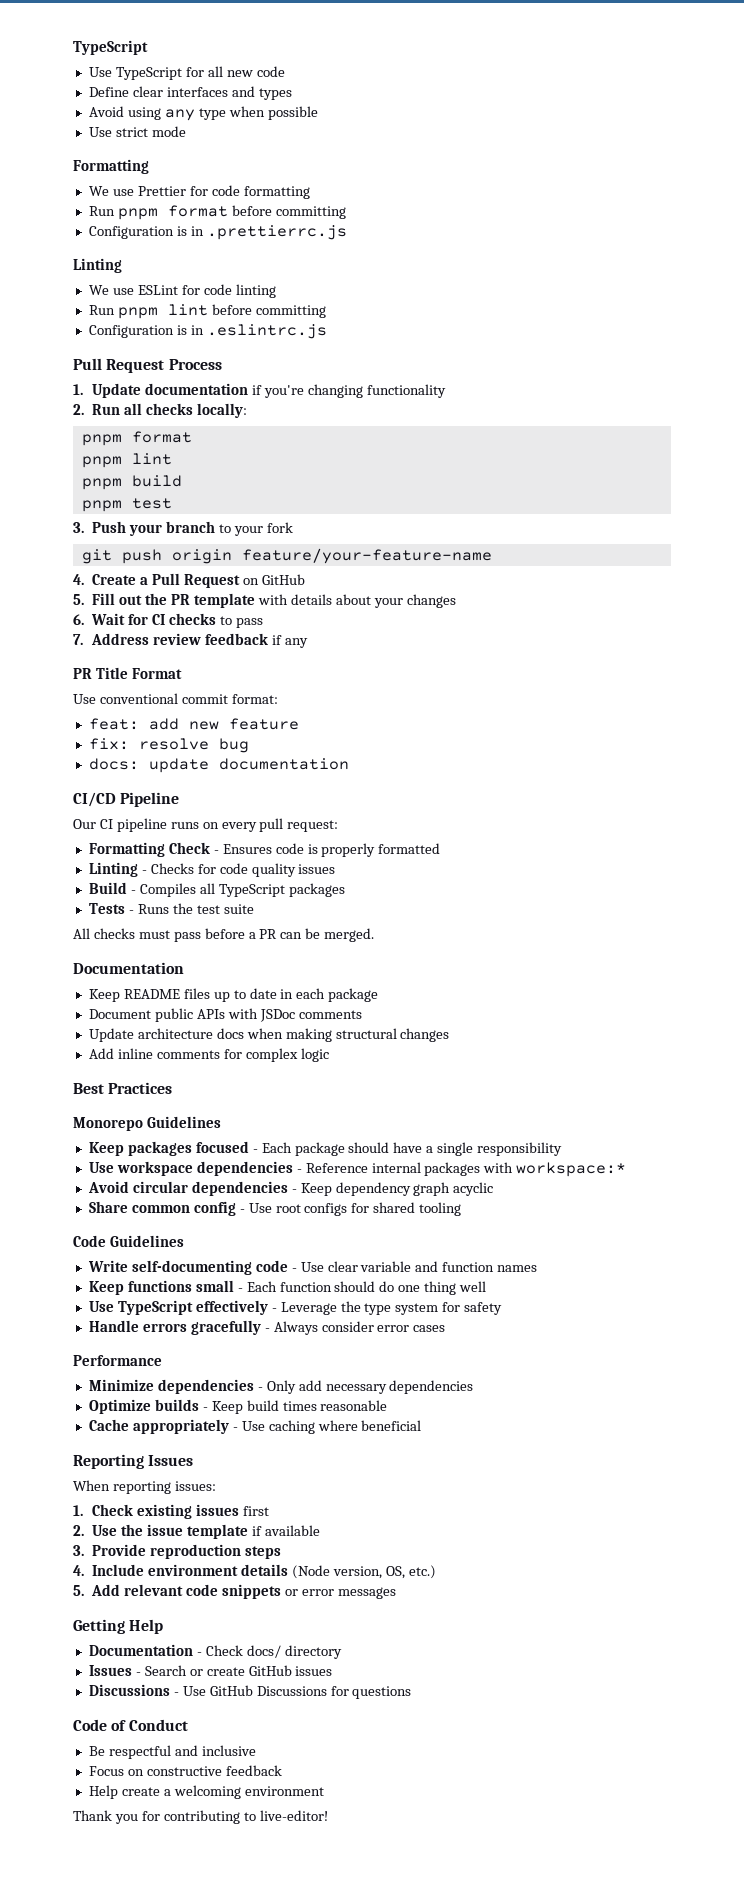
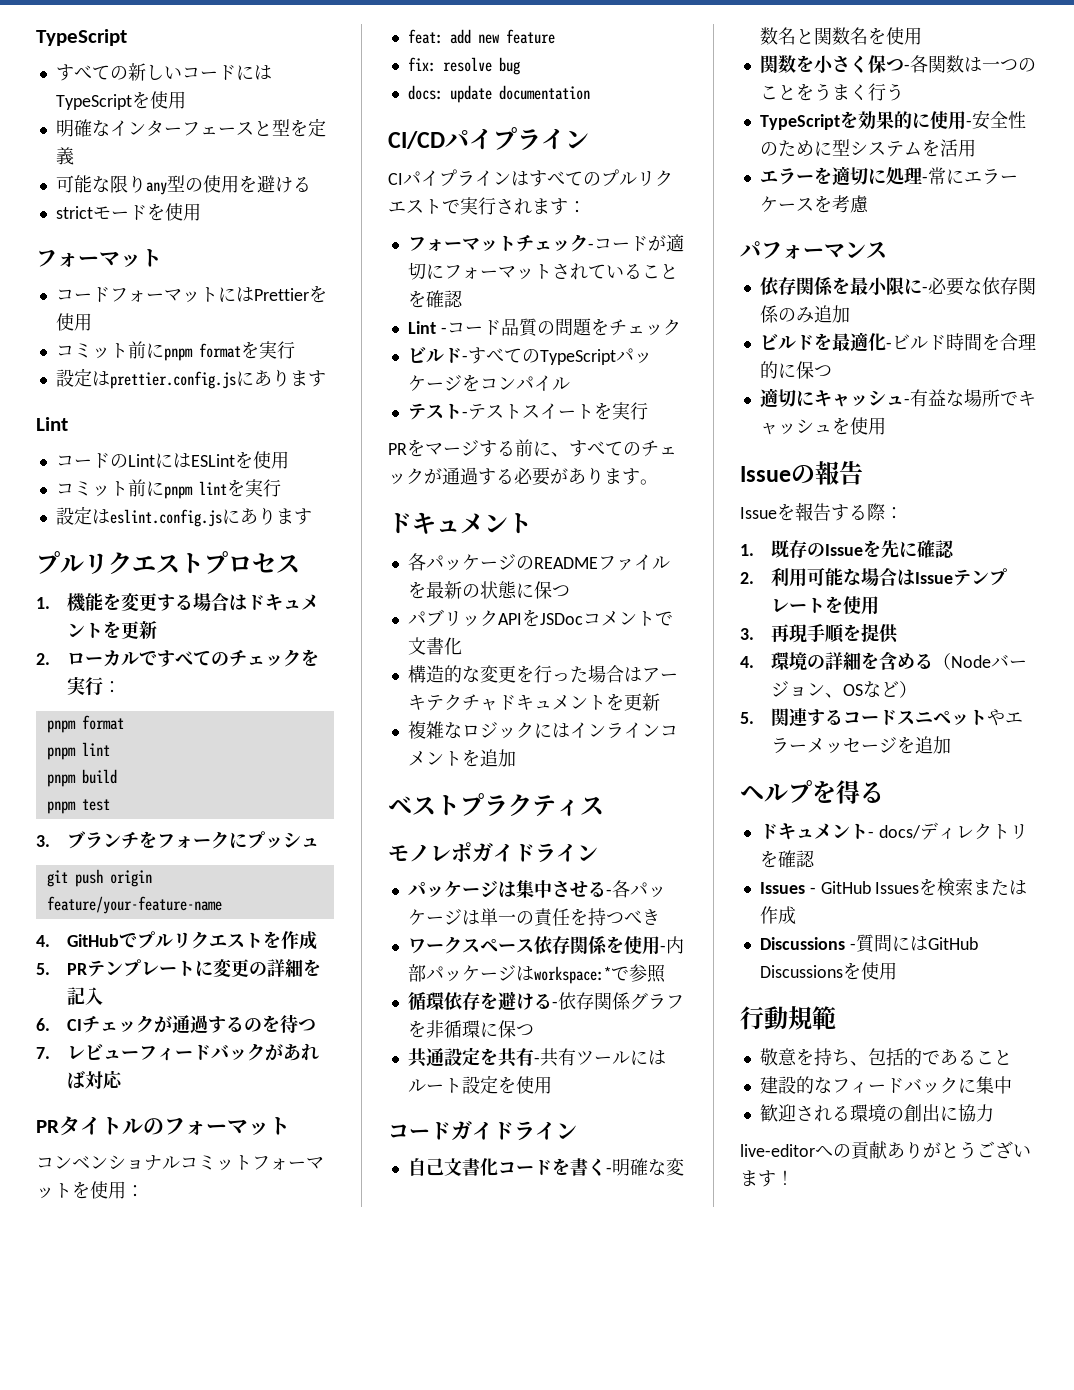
[88,66,285,80] [88,86,292,100] [88,106,318,121] [88,126,186,137] [73,159,149,174] [88,185,310,199] [88,205,346,220] [88,225,347,240] [73,258,122,273] [88,284,276,298] [88,304,326,319] [88,324,327,339] [73,358,222,373] [73,383,446,398] [73,403,248,418] Use TypeScript for all new code // Define clear interfaces and types // Avoid using any type when possible // Use strict mode // Formatting // We use Prettier for code formatting // Run pnpm format before committing // Configuration is in .prettierrc.js // Linting // We use ESLint for code linting // Run pnpm lint before committing // Configuration is in .eslintrc.js // Pull Request Process // 1. Update documentation if you're changing functionality // 2. Run all checks locally: -> [55,63,272,81] [55,91,186,110] [55,118,326,137] [55,147,74,165] [55,175,311,195] [55,203,201,221] [36,249,162,267] [55,285,327,303] [55,313,92,331] [55,341,295,361] [55,368,326,389] [36,417,68,431] [55,451,289,469] [55,479,281,499] [55,506,312,527] [36,551,300,575] [36,593,320,612] [67,621,158,639] [36,649,320,667] [67,677,122,696] すべての新しいコードにはTypeScriptを使用 // 明確なインターフェースと型を定義 // 可能な限りany型の使用を避ける // strictモードを使用 // フォーマット // コードフォーマットにはPrettierを使用 // コミット前にpnpm formatを実行 // 設定はprettier.config.jsにあります // Lint // コードのLintにはESLintを使用 // コミット前にpnpm lintを実行 // 設定はeslint.config.jsにあります // プルリクエストプロセス // 1.機能を変更する場合はドキュメントを更新 // 2.ローカルですべてのチェックを実行：
[92,521,293,536] Push your branch to your fork -> [67,831,320,849] ブランチをフォークにプッシュ
[92,573,305,588] [73,593,456,608] [73,613,263,628] [73,633,308,648] [73,667,183,679] [73,693,278,704] Create a Pull Request on GitHub // 5. Fill out the PR template with details about your changes // 6. Wait for CI checks to pass // 7. Address review feedback if any // PR Title Format // Use conventional commit format: -> [67,931,318,950] [36,959,322,977] [67,987,104,1005] [36,1014,317,1034] [36,1043,320,1061] [67,1070,124,1089] [36,1116,290,1136] [36,1155,324,1171] [36,1181,144,1199] GitHubでプルリクエストを作成 // 5. PRテンプレートに変更の詳細を記入 // 6. CIチェックが通過するのを待つ // 7.レビューフィードバックがあれば対応 // PRタイトルのフォーマット // コンベンショナルコミットフォーマットを使用：
[120,792,180,807] [73,818,339,832] [88,842,441,857] [88,862,336,877] [88,882,345,897] [88,903,254,914] [73,928,375,942] [73,962,184,974] [88,988,379,1002] [88,1008,362,1022] [88,1028,450,1042] [88,1048,329,1062] [73,1082,173,1094] [73,1116,222,1131] [88,1141,563,1156] [88,1161,627,1177] [87,1181,494,1196] [88,1201,462,1216] [73,1235,185,1247] [87,1260,538,1275] [88,1280,487,1295] [88,1300,503,1315] [88,1320,446,1335] [73,1355,162,1366] [88,1379,474,1394] [88,1399,388,1414] [88,1419,422,1434] [73,1454,194,1469] [73,1480,216,1494] [73,1504,270,1519] [73,1524,320,1539] [73,1544,282,1559] [73,1564,436,1579] [73,1584,396,1599] [73,1619,164,1634] [88,1644,342,1659] [88,1665,333,1676] [88,1684,412,1699] [73,1719,188,1731] [88,1745,256,1759] [88,1765,282,1776] [88,1785,324,1799] [73,1810,328,1824] Pipeline // Our CI pipeline runs on every pull request: // Formatting Check - Ensures code is properly formatted // Linting - Checks for code quality issues // Build - Compiles all TypeScript packages // Tests - Runs the test suite // All checks must pass before a PR can be merged. // Documentation // Keep README files up to date in each package // Document public APIs with JSDoc comments // Update architecture docs when making structural changes // Add inline comments for complex logic // Best Practices // Monorepo Guidelines // Keep packages focused - Each package should have a single responsibility // Use workspace dependencies - Reference internal packages with workspace:* // Avoid circular dependencies - Keep dependency graph acyclic // Share common config - Use root configs for shared tooling // Code Guidelines // Write self-documenting code - Use clear variable and function names // Keep functions small - Each function should do one thing well // Use TypeScript effectively - Leverage the type system for safety // Handle errors gracefully - Always consider error cases // Performance // Minimize dependencies - Only add necessary dependencies // Optimize builds - Keep build times reasonable // Cache appropriately - Use caching where beneficial // Reporting Issues // When reporting issues: // 1. Check existing issues first // 2. Use the issue template if available // 3. Provide reproduction steps // 4. Include environment details (Node version, OS, etc.) // 5. Add relevant code snippets or error messages // Getting Help // Documentation - Check docs/ directory // Issues - Search or create GitHub issues // Discussions - Use GitHub Discussions for questions // Code of Conduct // Be respectful and inclusive // Focus on constructive feedback // Help create a welcoming environment // Thank you for contributing to live-editor! -> [445,127,589,150] [388,169,673,187] [388,197,586,215] [407,234,684,252] [407,262,678,280] [407,290,463,308] [407,318,681,337] [407,347,652,365] [407,374,570,392] [407,402,648,420] [388,439,677,457] [388,467,658,486] [388,512,532,534] [407,553,670,571] [407,581,570,599] [407,609,673,627] [407,637,462,655] [407,665,678,683] [407,693,660,711] [407,721,678,739] [407,749,516,767] [388,793,604,817] [388,842,598,863] [407,880,666,898] [407,908,660,927] [407,936,684,955] [407,964,666,984] [407,991,684,1011] [407,1020,534,1038] [407,1047,666,1067] [407,1075,552,1094] [388,1121,577,1141] [407,1158,684,1176] [759,27,922,45] [759,55,1036,73] [759,83,904,101] [759,110,1026,130] [759,139,976,157] [759,166,1018,186] [759,195,869,213] [740,241,887,259] [759,277,1036,296] [759,305,850,323] [759,332,1036,352] [759,361,832,379] [759,388,1036,408] [759,417,886,435] [740,461,863,485] [740,502,903,521] [740,540,956,558] [740,567,1008,587] [771,596,880,615] [740,623,899,644] [740,651,1028,671] [771,681,918,698] [740,708,1024,727] [771,736,952,754] [740,780,884,804] [759,822,1028,840] [759,850,815,868] [759,878,1028,896] [759,906,796,924] [759,934,978,953] [759,962,897,980] [740,1006,836,1030] [759,1048,1012,1066] [759,1076,1012,1094] [759,1104,994,1122] [740,1141,1031,1160] [740,1170,794,1187] パイプライン // CIパイプラインはすべてのプルリクエストで実行されます： // フォーマットチェック-コードが適切にフォーマットされていることを確認 // Lint -コード品質の問題をチェック // ビルド-すべてのTypeScriptパッケージをコンパイル // テスト-テストスイートを実行 // PRをマージする前に、すべてのチェックが通過する必要があります。 // ドキュメント // 各パッケージのREADMEファイルを最新の状態に保つ // パブリックAPIをJSDocコメントで文書化 // 構造的な変更を行った場合はアーキテクチャドキュメントを更新 // 複雑なロジックにはインラインコメントを追加 // ベストプラクティス // モノレポガイドライン // パッケージは集中させる-各パッケージは単一の責任を持つべき // ワークスペース依存関係を使用-内部パッケージはworkspace:*で参照 // 循環依存を避ける-依存関係グラフを非循環に保つ // 共通設定を共有-共有ツールにはルート設定を使用 // コードガイドライン // 自己文書化コードを書く-明確な変数名と関数名を使用 // 関数を小さく保つ-各関数は一つのことをうまく行う // TypeScriptを効果的に使用-安全性のために型システムを活用 // エラーを適切に処理-常にエラーケースを考慮 // パフォーマンス // 依存関係を最小限に-必要な依存関係のみ追加 // ビルドを最適化-ビルド時間を合理的に保つ // 適切にキャッシュ-有益な場所でキャッシュを使用 // Issueの報告 // Issueを報告する際： // 1.既存のIssueを先に確認 // 2.利用可能な場合はIssueテンプレートを使用 // 3.再現手順を提供 // 4.環境の詳細を含める（Nodeバージョン、OSなど） // 5.関連するコードスニペットやエラーメッセージを追加 // ヘルプを得る // ドキュメント- docs/ディレクトリを確認 // Issues - GitHub Issuesを検索または作成 // Discussions -質問にはGitHub Discussionsを使用 // 行動規範 // 敬意を持ち、包括的であること // 建設的なフィードバックに集中 // 歓迎される環境の創出に協力 // live-editorへの貢献ありがとうございます！

